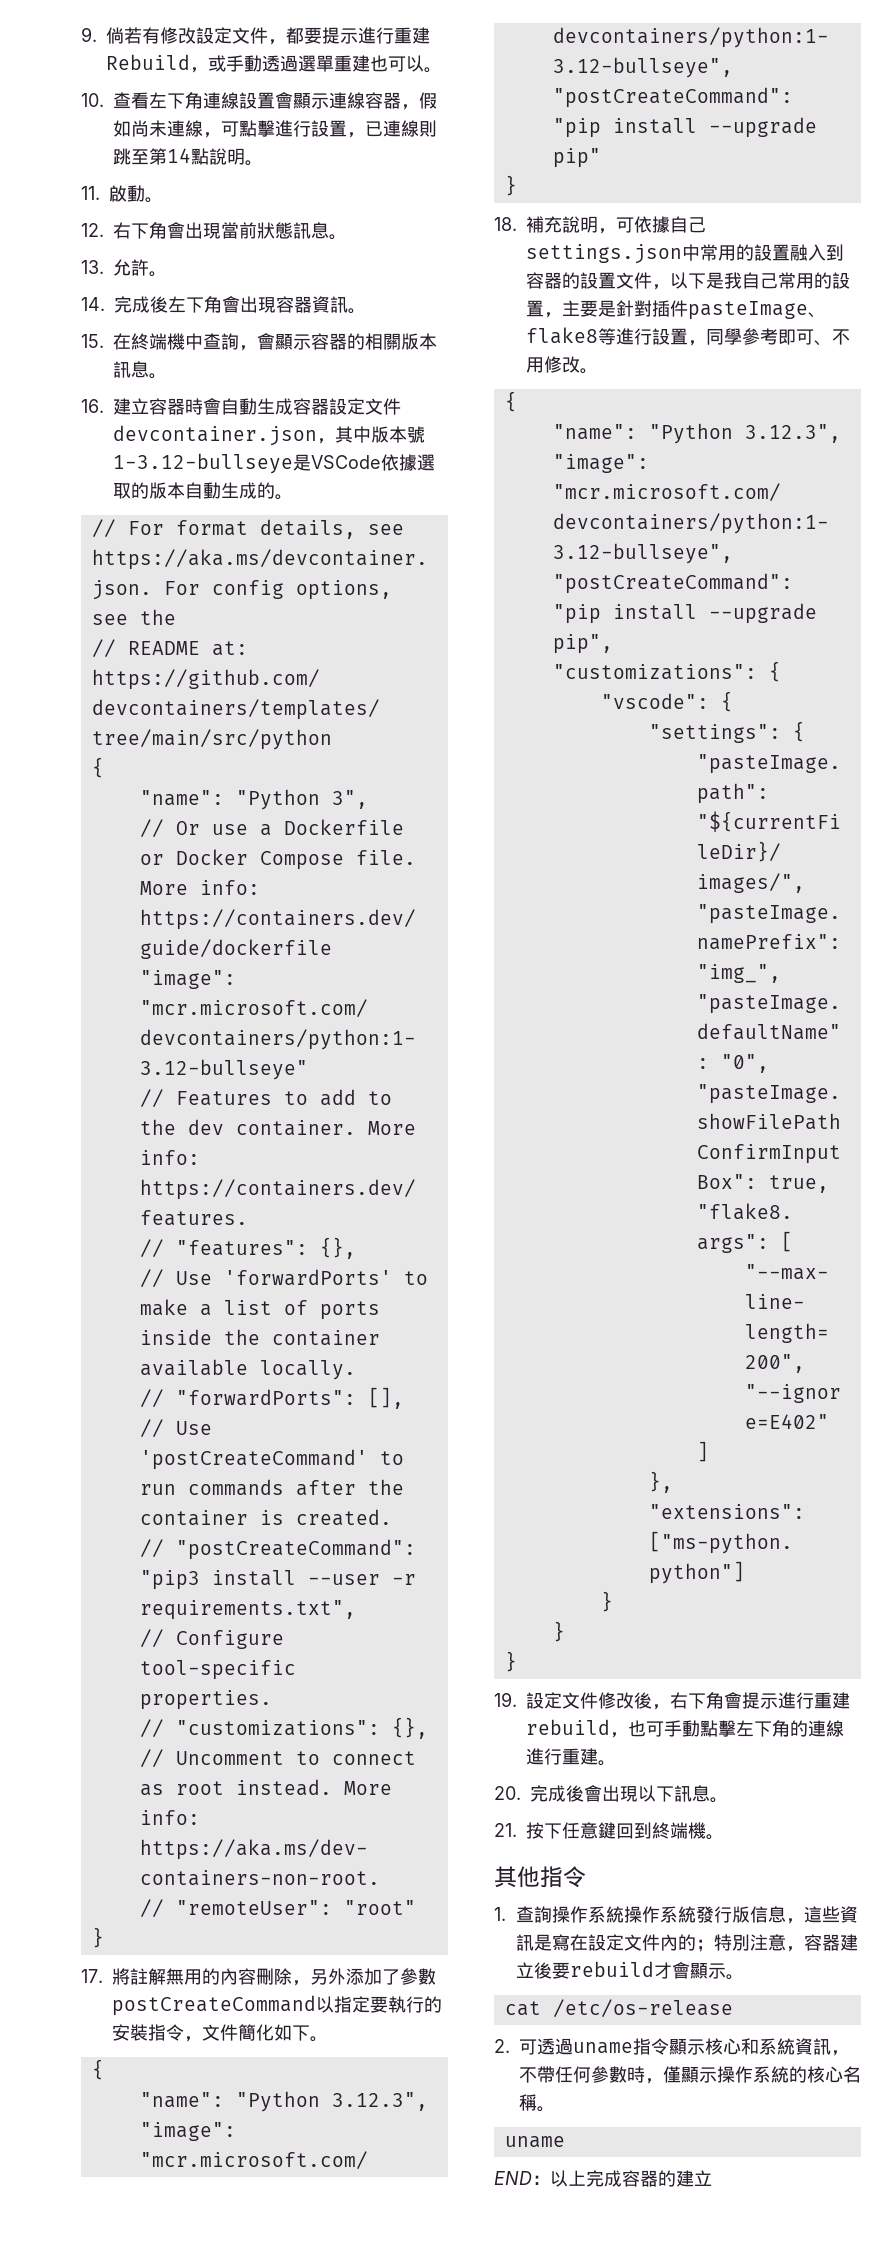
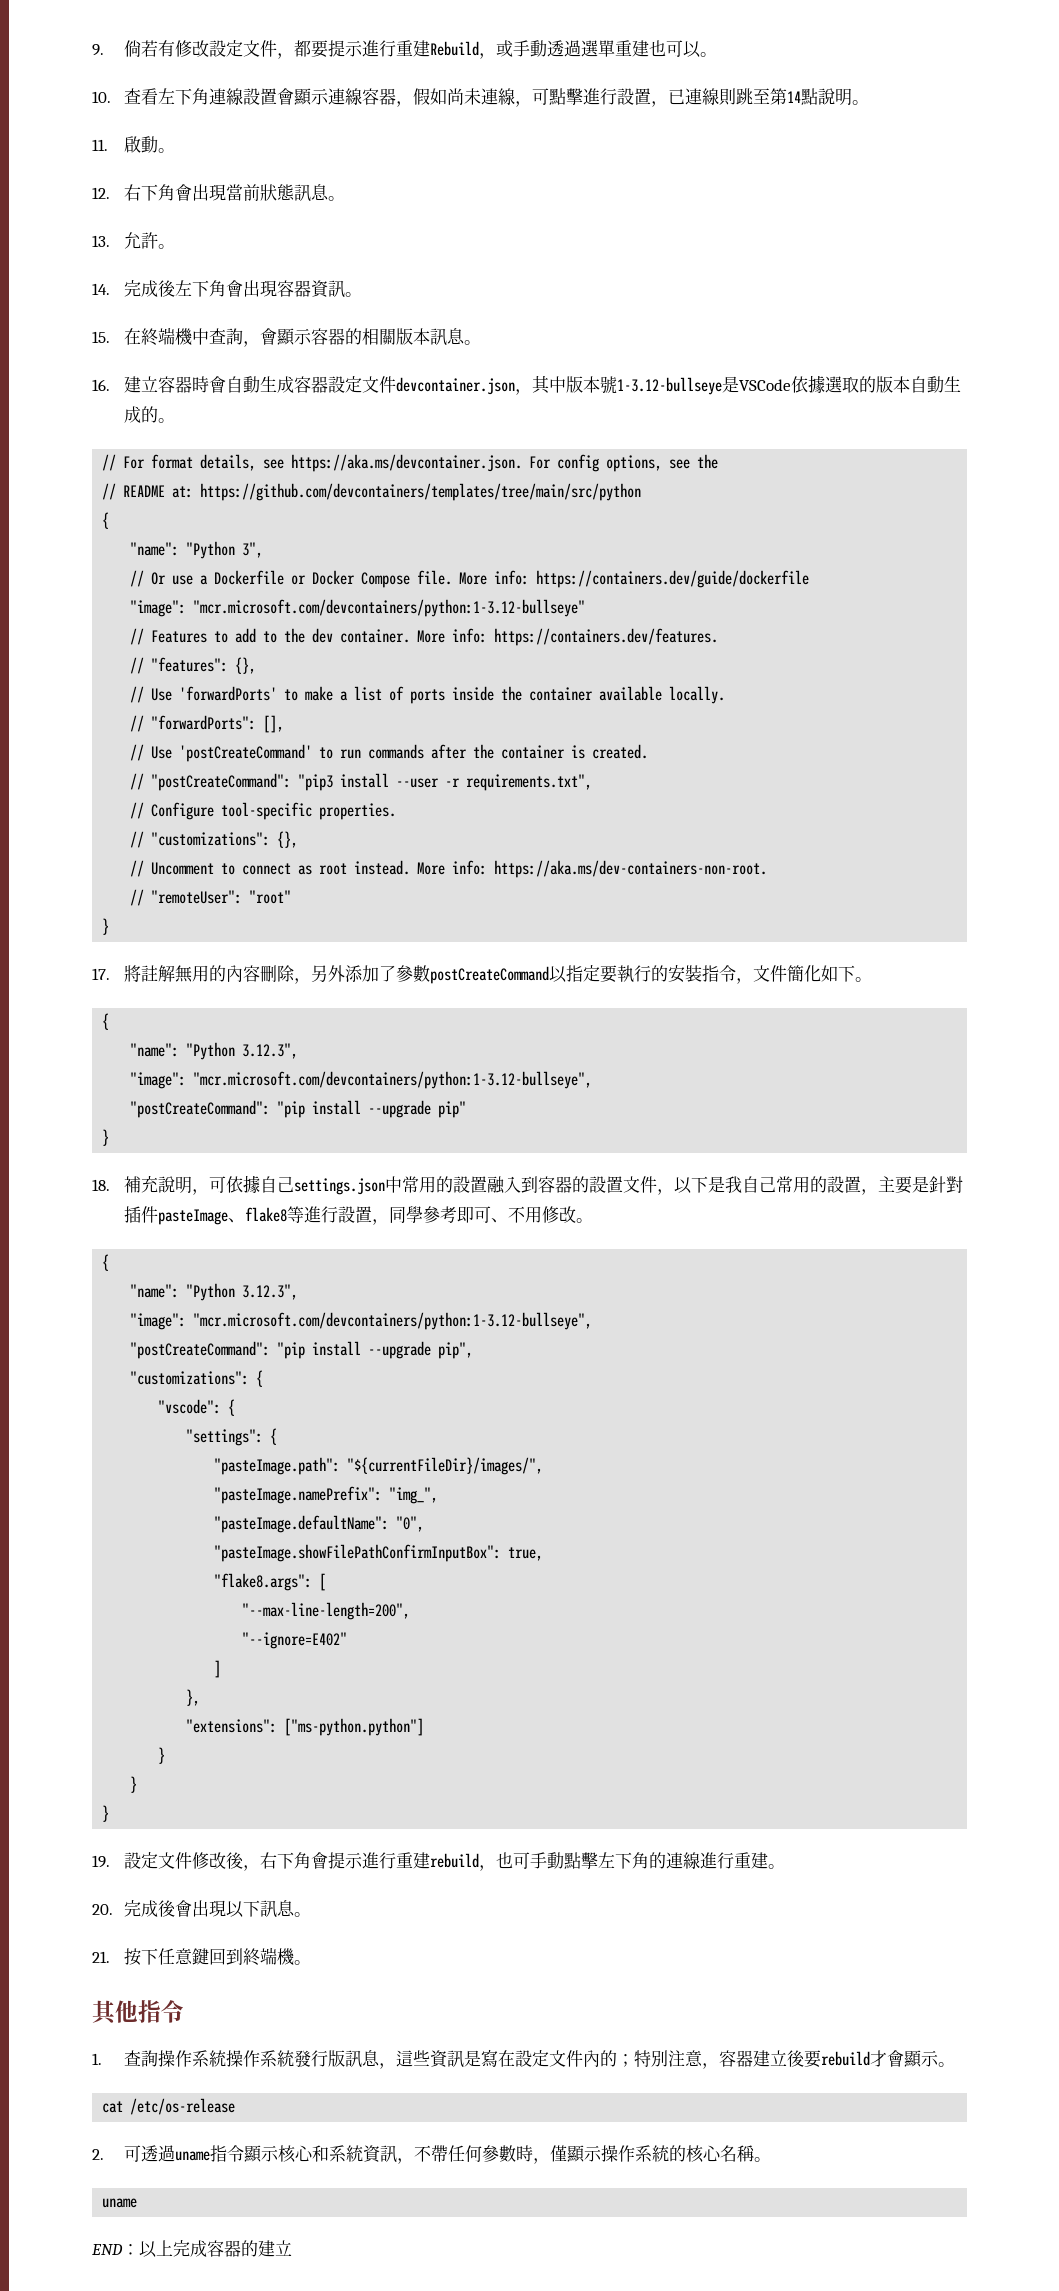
[749,1906,768,1923] 信 -> [344,2050,362,2068] 訊

